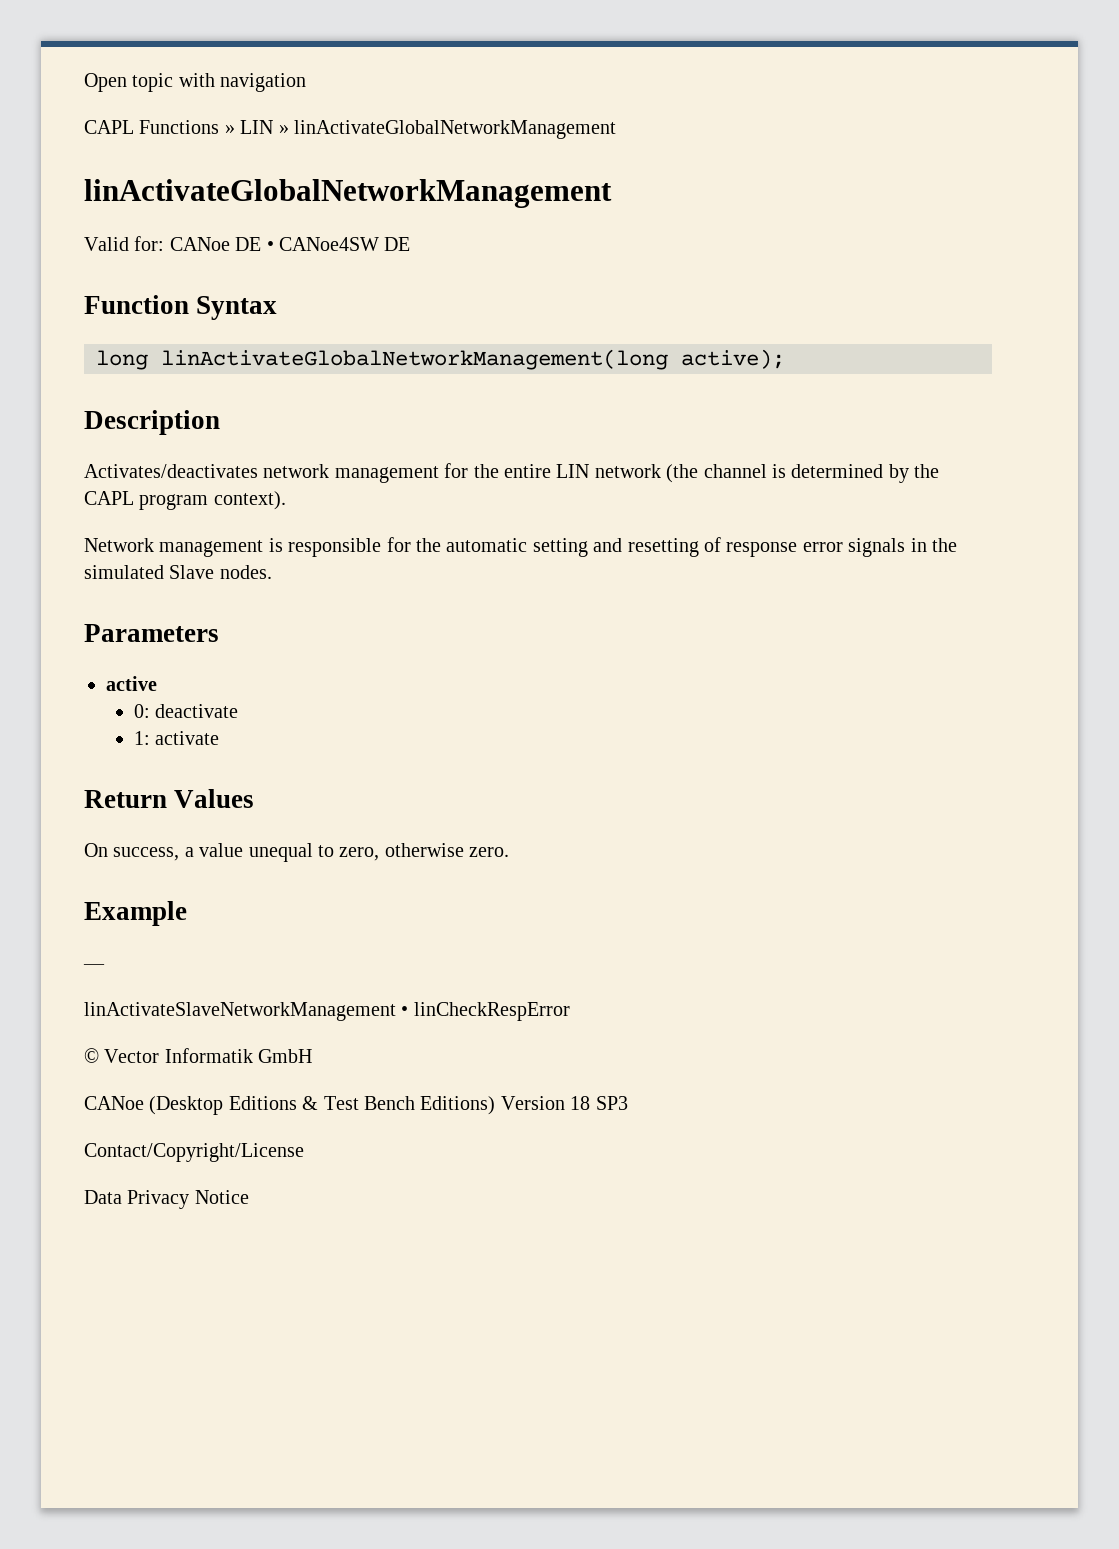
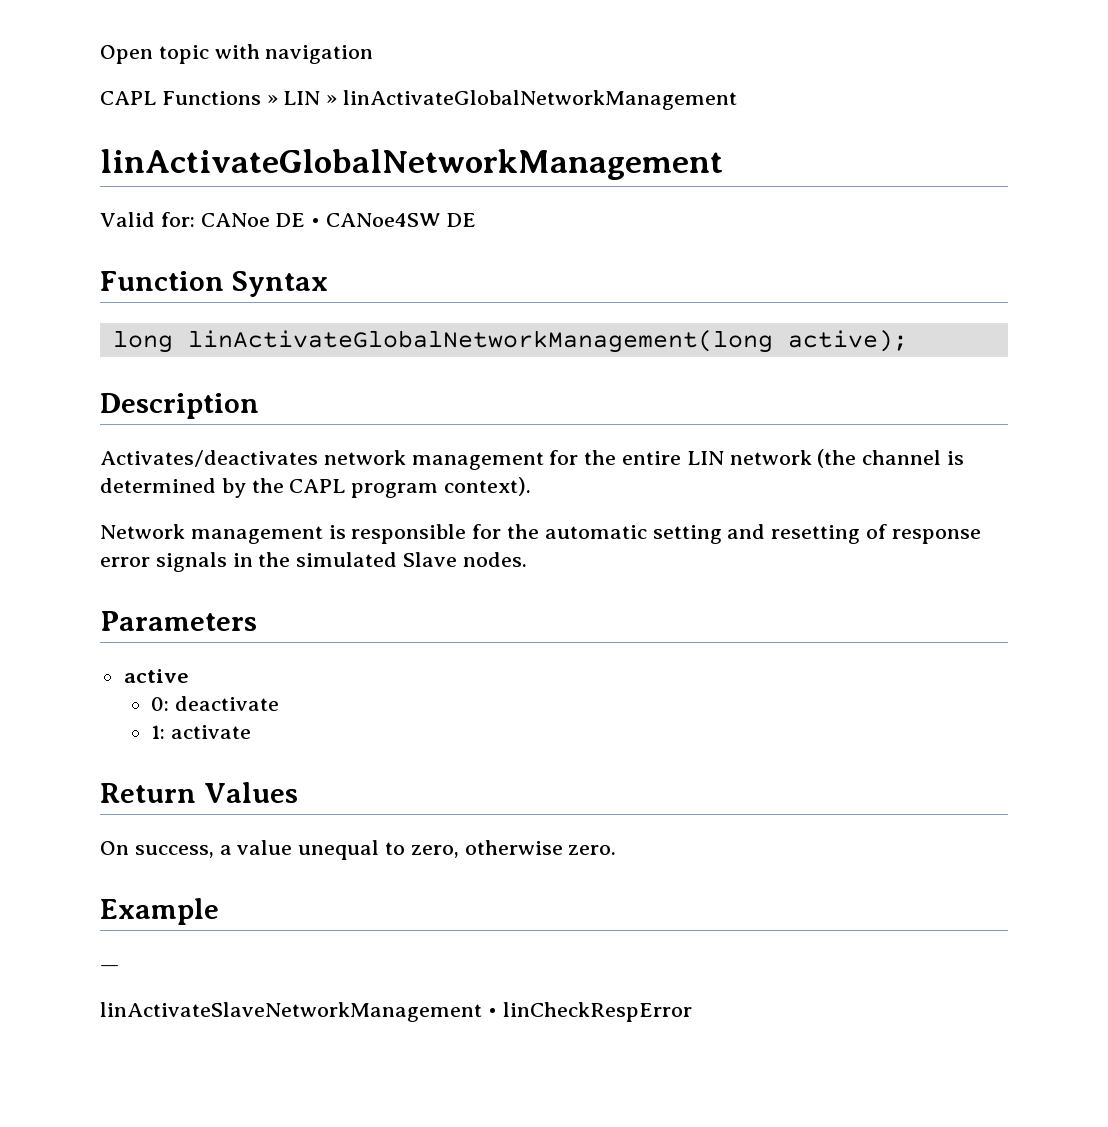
[84,1048,313,1063] [84,1096,628,1115] [84,1143,304,1162] [84,1190,249,1209] // © Vector Informatik GmbH // CANoe (Desktop Editions & Test Bench Editions) Version 18 SP3 // Contact/Copyright/License // Data Privacy Notice -> (692, 1012) none

